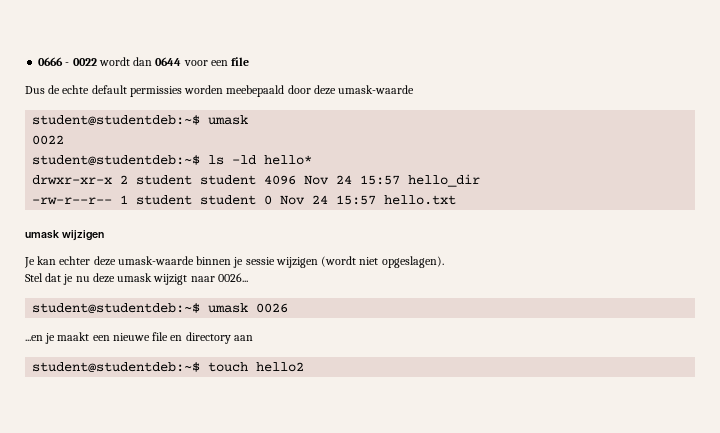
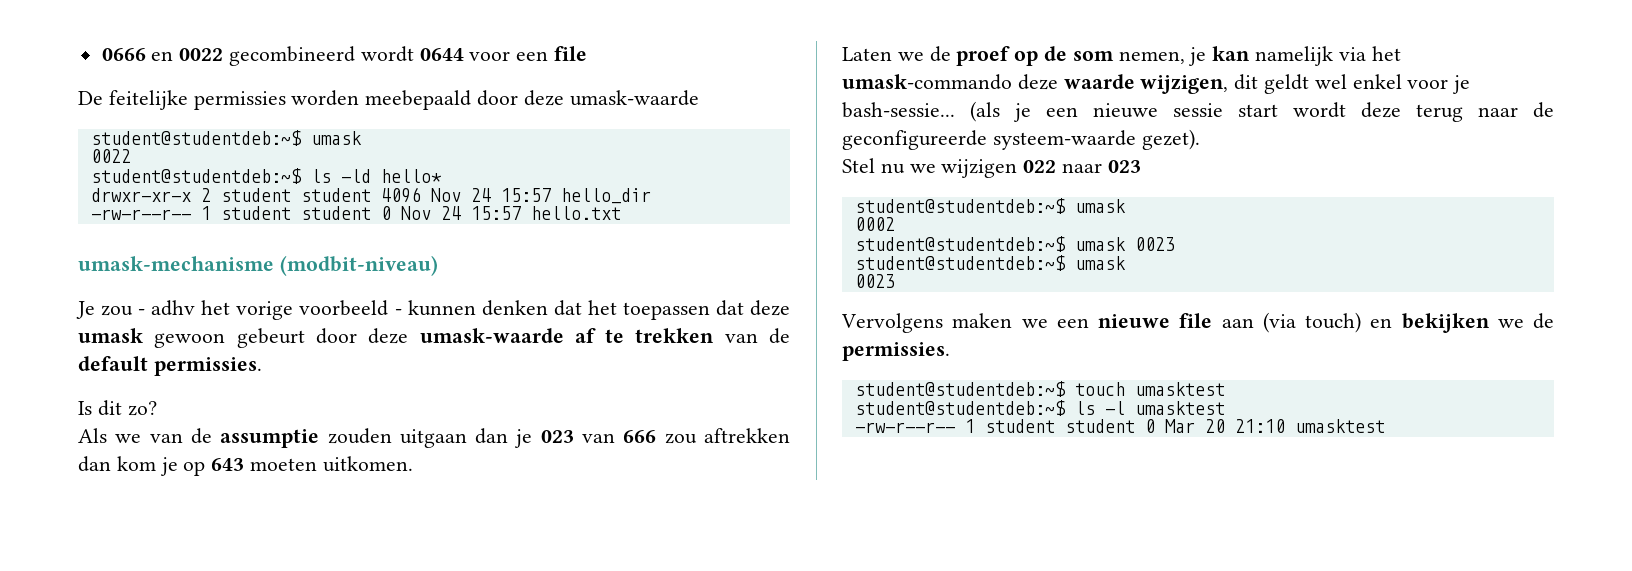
[65,57,153,66] - 0022 wordt dan -> [151,46,414,66] en 0022 gecombineerd wordt
[25,85,127,94] Dus de echte default -> [78,90,188,110] De feitelijke
[25,230,104,241] umask wijzigen -> [78,255,438,276] umask-mechanisme (modbit-niveau)
[37,256,444,268] [25,273,248,285] [32,303,289,314] [25,332,253,344] [32,362,305,373] kan echter deze umask-waarde binnen je sessie wijzigen (wordt niet opgeslagen). // Stel dat je nu deze umask wijzigt naar 0026... // student@studentdeb:~$ umask 0026 // ...en je maakt een nieuwe file en directory aan // student@studentdeb:~$ touch hello2 -> [101,300,790,320] [78,328,790,348] [78,356,262,376] [78,400,157,416] [78,428,790,448] [78,456,413,476] [842,46,1401,66] [842,74,1471,94] [842,101,1554,122] [842,129,1200,150] [842,158,1141,178] [854,198,1126,214] [854,217,895,231] [854,236,1175,252] [854,255,1126,271] [854,274,895,288] [841,312,1554,333] [842,342,950,361] [854,381,1225,397] [854,400,1225,416] [854,419,1385,433] zou - adhv het vorige voorbeeld - kunnen denken dat het toepassen dat deze umask gewoon gebeurt door deze umask-waarde af te trekken van de default permissies. // Is dit zo? // Als we van de assumptie zouden uitgaan dan je 023 van 666 zou aftrekken dan kom je op 643 moeten uitkomen. // Laten we de proef op de som nemen, je kan namelijk via het umask-commando deze waarde wijzigen, dit geldt wel enkel voor je bash-sessie... (als je een nieuwe sessie start wordt deze terug naar de geconfigureerde systeem-waarde gezet). // Stel nu we wijzigen 022 naar 023 // student@studentdeb:~$ umask // 0002 // student@studentdeb:~$ umask 0023 // student@studentdeb:~$ umask // 0023 // Vervolgens maken we een nieuwe file aan (via touch) en bekijken we de permissies. // student@studentdeb:~$ touch umasktest // student@studentdeb:~$ ls -l umasktest // -rw-r--r-- 1 student student 0 Mar 20 21:10 umasktest

